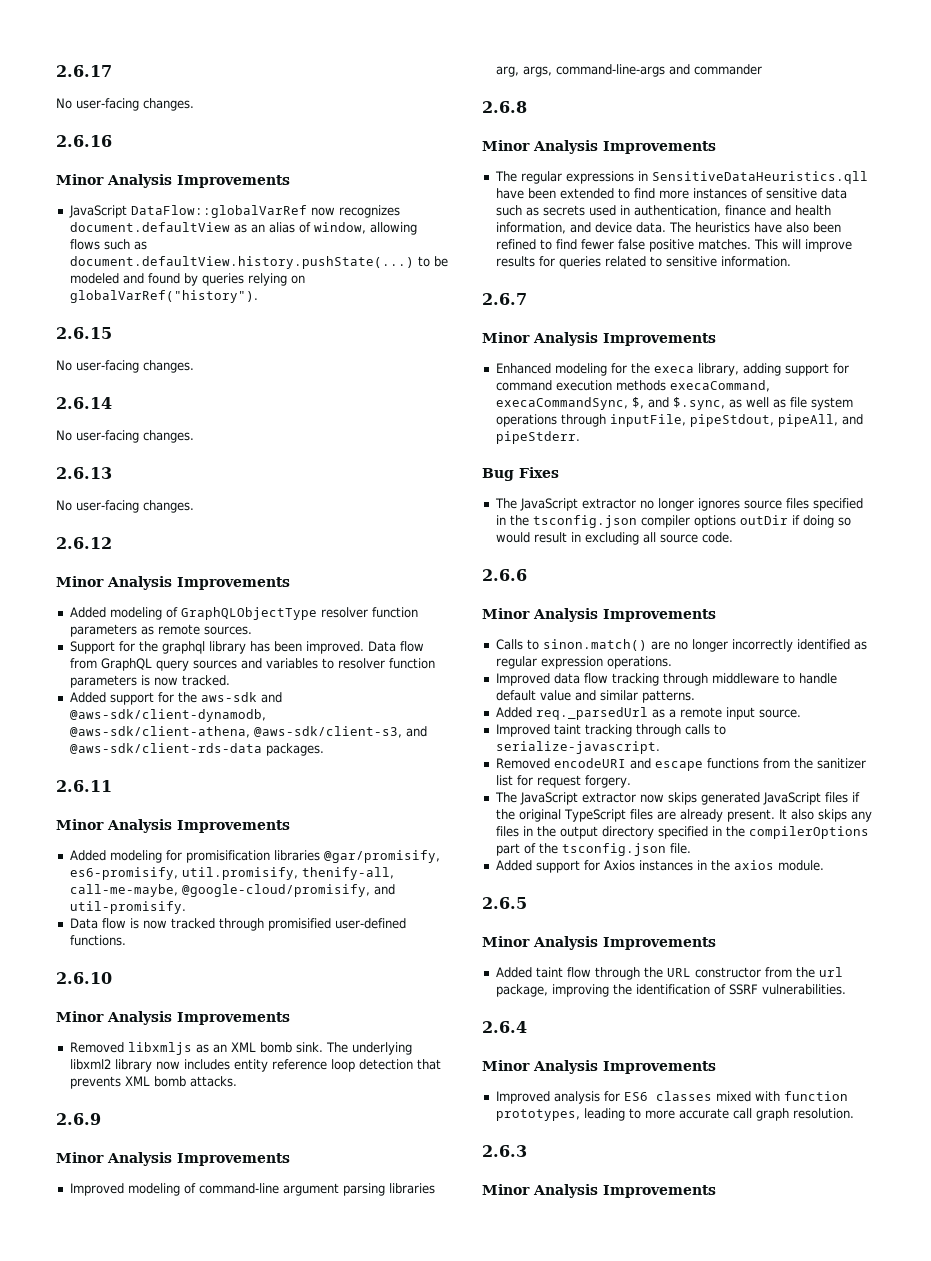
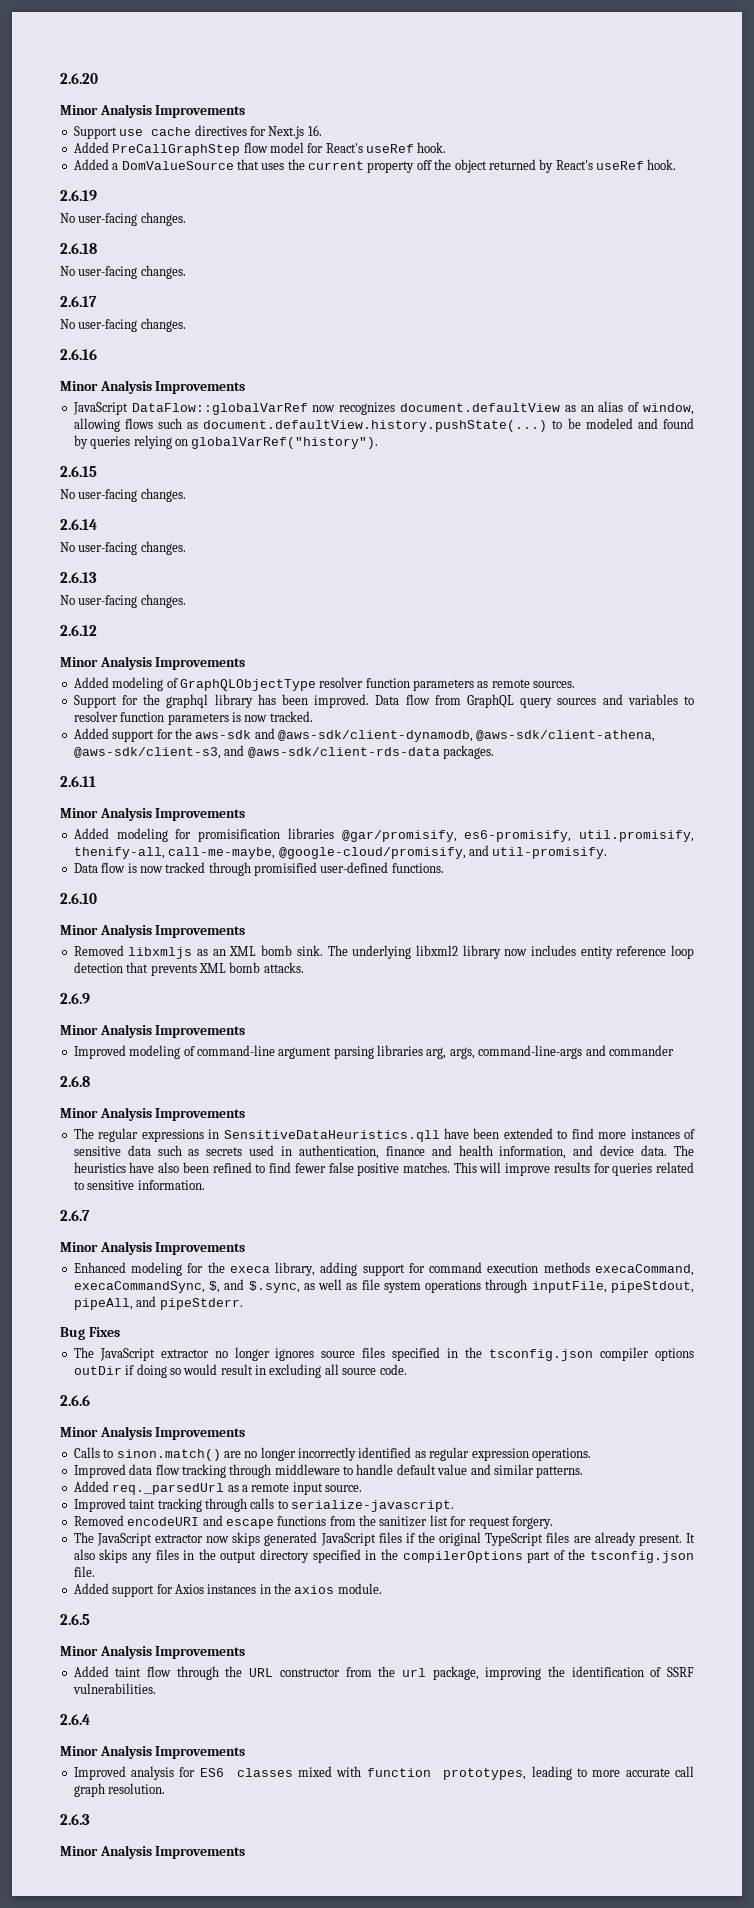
(56, 71) none -> [60,73,98,84] [60,104,246,118] [73,125,322,139] [73,142,447,156] [73,159,677,173] [60,190,97,201] [60,212,186,226] [60,243,97,254] [60,265,186,279] 2.6.20 // Minor Analysis Improvements // Support use cache directives for Next.js 16. // Added PreCallGraphStep flow model for React's useRef hook. // Added a DomValueSource that uses the current property off the object returned by React's useRef hook. // 2.6.19 // No user-facing changes. // 2.6.18 // No user-facing changes. //

